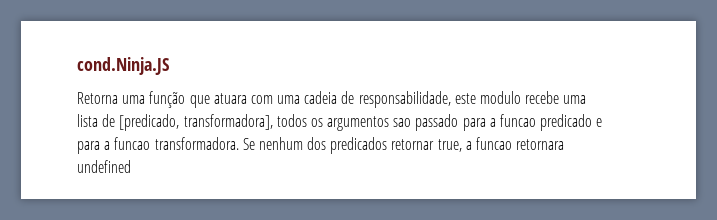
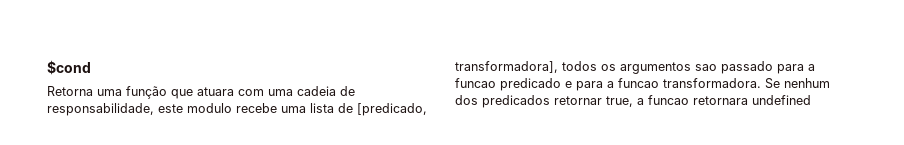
[77,57,169,75] cond.Ninja.JS -> [47,60,91,75] $cond

